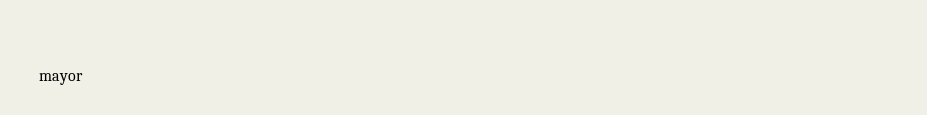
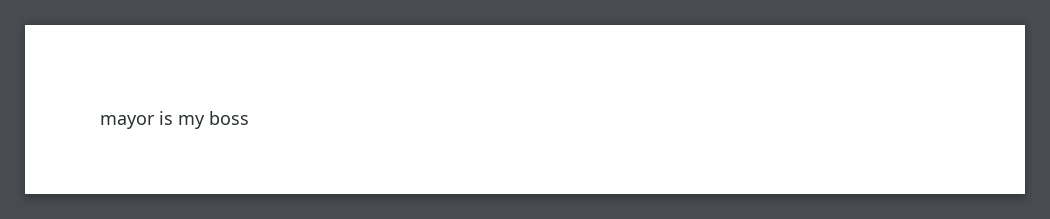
(83, 79) none -> [159,111,249,129] is my boss

